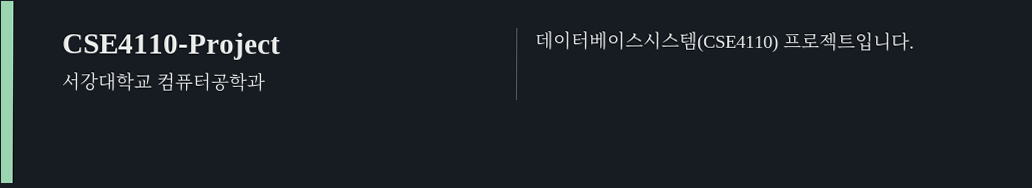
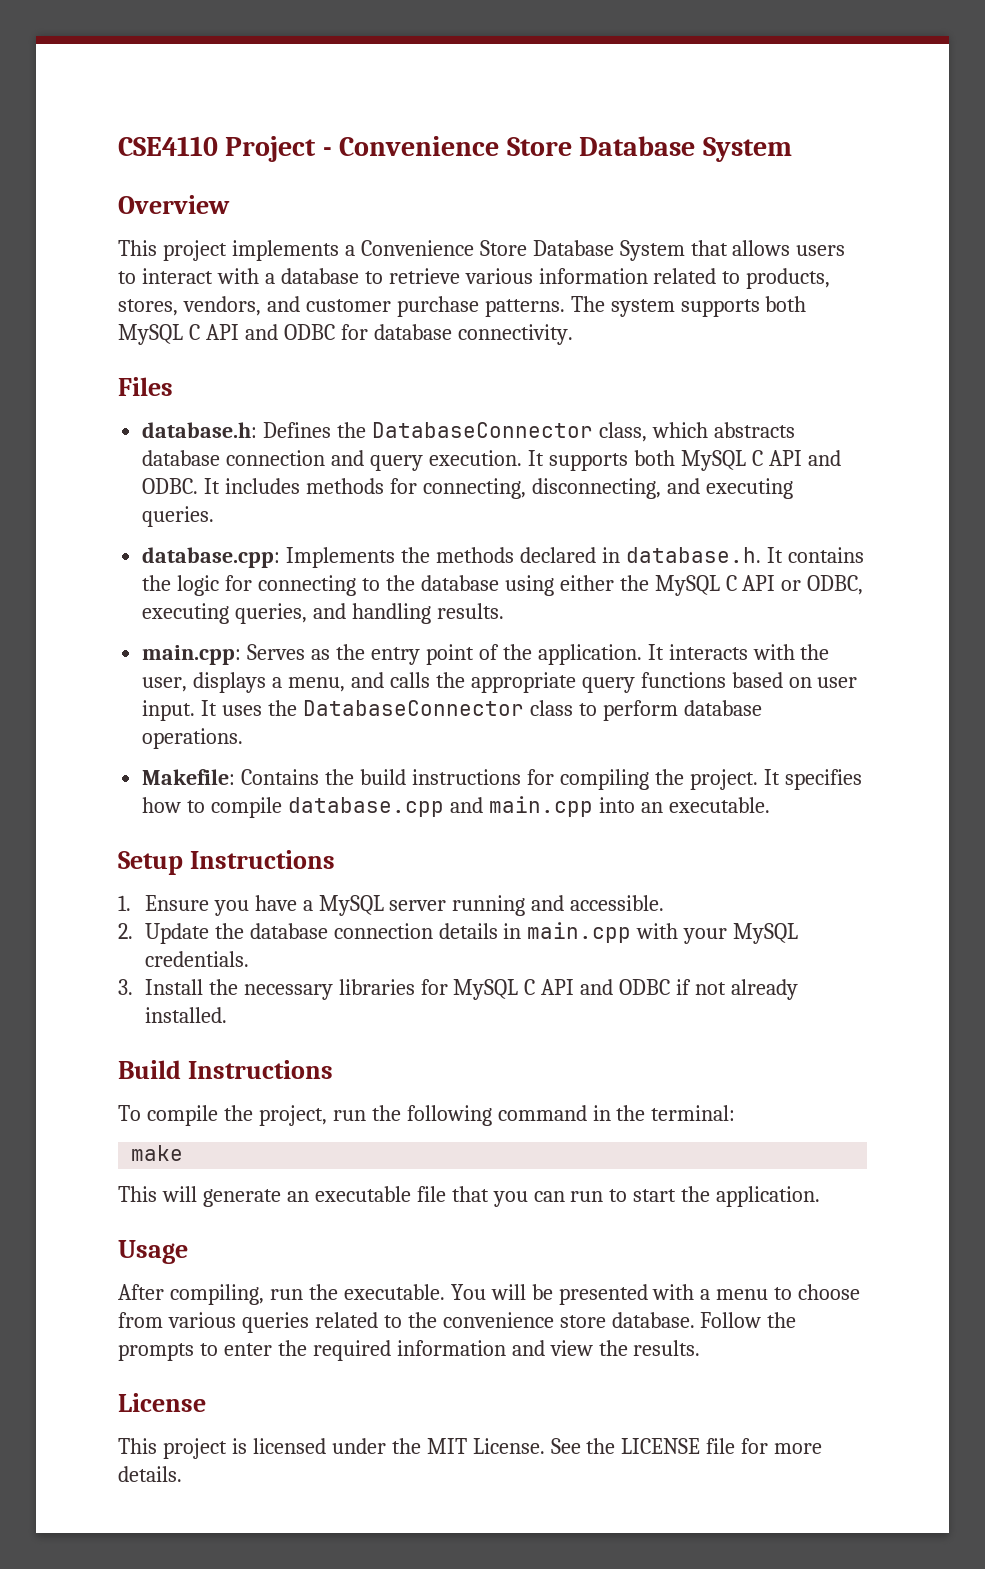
[62,32,281,61] [62,71,266,92] [535,30,915,53] CSE4110-Project // 서강대학교 컴퓨터공학과 데이터베이스시스템(CSE4110) 프로젝트입니다. -> [118,136,792,162] [118,195,230,214] [118,240,846,261] [118,268,831,289] [118,296,807,317] [118,324,573,345] [118,377,173,396] [142,422,795,442] [142,450,841,471] [142,478,793,499] [142,506,215,527] [142,547,864,568] [142,575,864,596] [142,603,504,624] [142,644,830,665] [142,672,858,693] [142,700,762,721] [142,728,244,749] [142,769,862,790] [142,796,770,818] [118,850,335,875] [118,895,665,916] [118,922,799,944] [144,951,249,967] [118,979,799,1000] [144,1007,227,1023] [118,1060,333,1079] [118,1105,736,1126] [131,1145,184,1161] [118,1186,821,1207] [118,1240,188,1264] [118,1284,861,1305] [118,1312,797,1333] [118,1340,701,1361] [118,1393,206,1412] [118,1438,823,1459] [118,1466,182,1482] CSE4110 Project - Convenience Store Database System // Overview // This project implements a Convenience Store Database System that allows users to interact with a database to retrieve various information related to products, stores, vendors, and customer purchase patterns. The system supports both MySQL C API and ODBC for database connectivity. // Files // database.h: Defines the DatabaseConnector class, which abstracts database connection and query execution. It supports both MySQL C API and ODBC. It includes methods for connecting, disconnecting, and executing queries. // database.cpp: Implements the methods declared in database.h. It contains the logic for connecting to the database using either the MySQL C API or ODBC, executing queries, and handling results. // main.cpp: Serves as the entry point of the application. It interacts with the user, displays a menu, and calls the appropriate query functions based on user input. It uses the DatabaseConnector class to perform database operations. // Makefile: Contains the build instructions for compiling the project. It specifies how to compile database.cpp and main.cpp into an executable. // Setup Instructions // 1. Ensure you have a MySQL server running and accessible. // 2. Update the database connection details in main.cpp with your MySQL credentials. // 3. Install the necessary libraries for MySQL C API and ODBC if not already installed. // Build Instructions // To compile the project, run the following command in the terminal: // make // This will generate an executable file that you can run to start the application. // Usage // After compiling, run the executable. You will be presented with a menu to choose from various queries related to the convenience store database. Follow the prompts to enter the required information and view the results. // License // This project is licensed under the MIT License. See the LICENSE file for more details.

